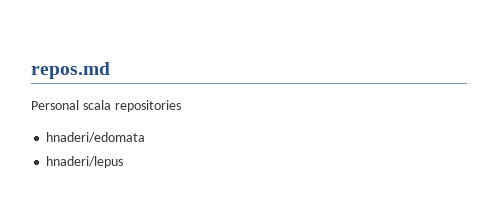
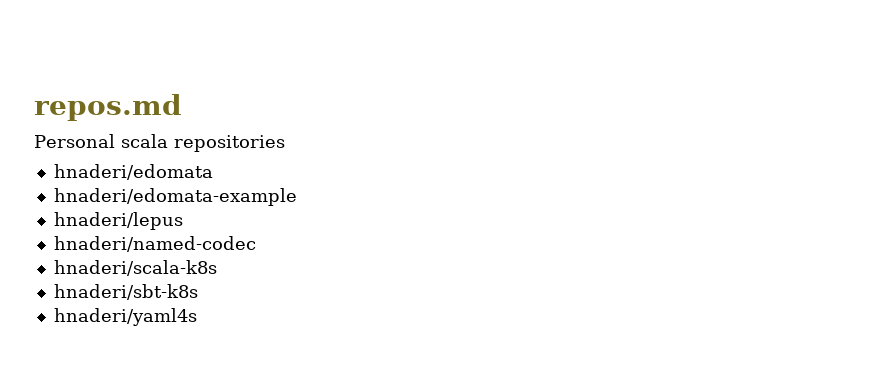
(146, 137) none -> [53,188,297,206] // hnaderi/edomata-example
(124, 162) none -> [53,236,256,252] [53,260,217,276] [53,284,198,300] [53,308,197,326] // hnaderi/named-codec // hnaderi/scala-k8s // hnaderi/sbt-k8s // hnaderi/yaml4s

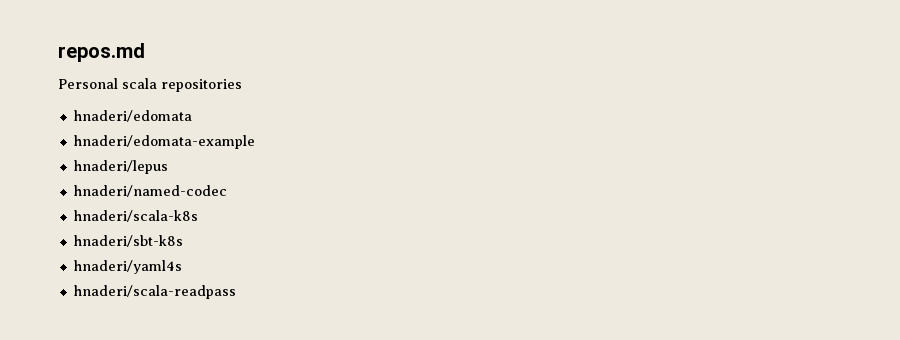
(197, 317) none -> [73,285,236,299] // hnaderi/scala-readpass

